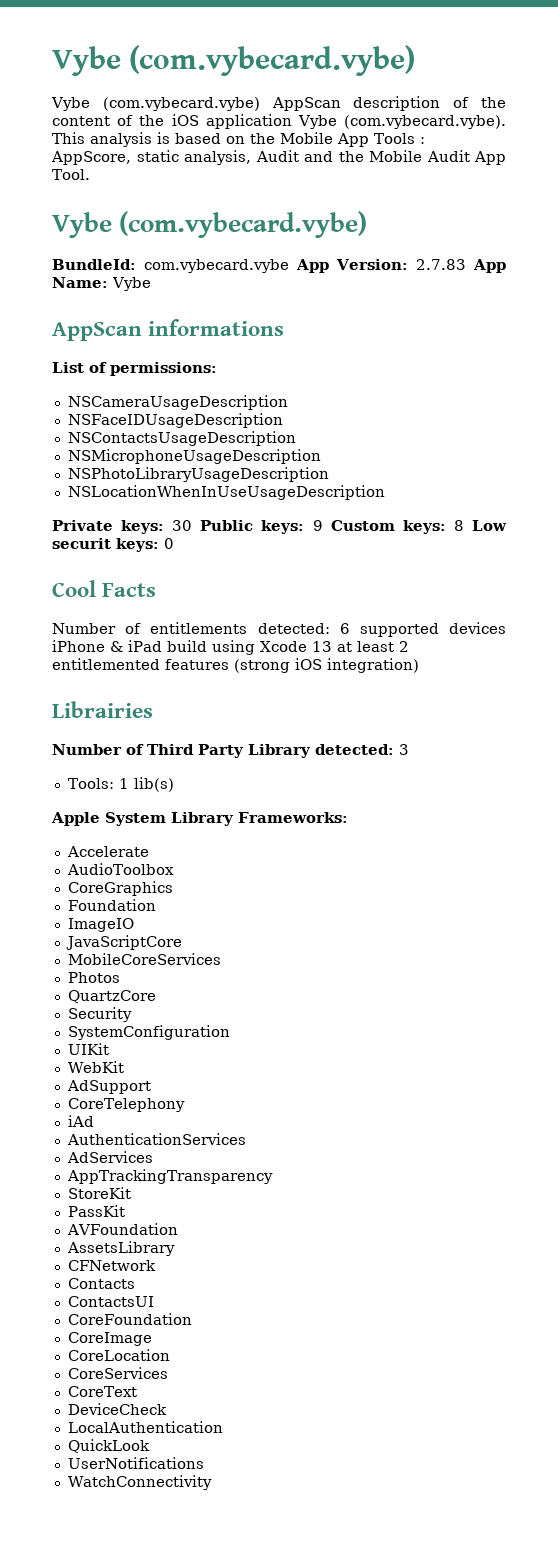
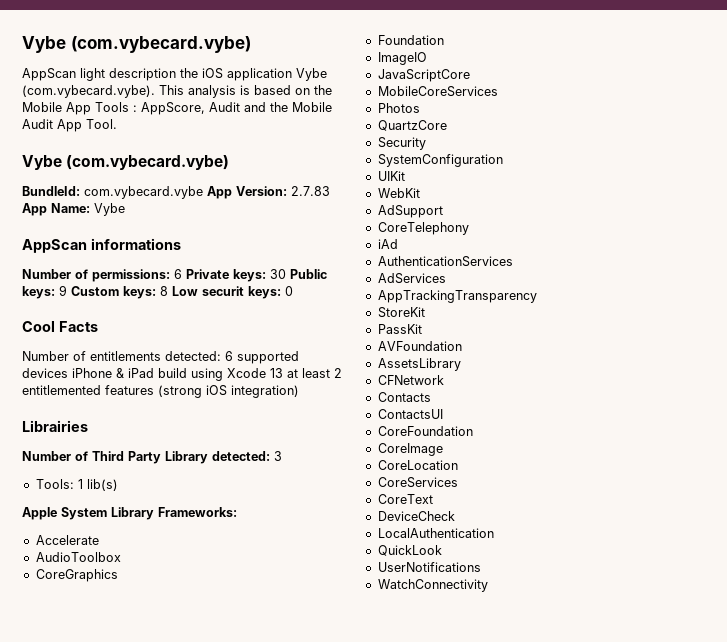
[52,45,416,76] [51,96,507,111] [52,115,134,126] Vybe (com.vybecard.vybe) // Vybe (com.vybecard.vybe) AppScan description of the content of -> [22,36,251,53] [22,68,176,81] Vybe (com.vybecard.vybe) // AppScan light description
[136,150,251,165] static analysis, -> (205, 108) none
[52,362,84,373] List -> [22,269,71,279] Number
[67,395,288,410] [67,413,283,428] [67,431,296,446] [67,449,321,464] [67,467,329,482] [67,485,385,500] // NSCameraUsageDescription // NSFaceIDUsageDescription // NSContactsUsageDescription // NSMicrophoneUsageDescription // NSPhotoLibraryUsageDescription // NSLocationWhenInUseUsageDescription // -> [174,269,182,279] 6

